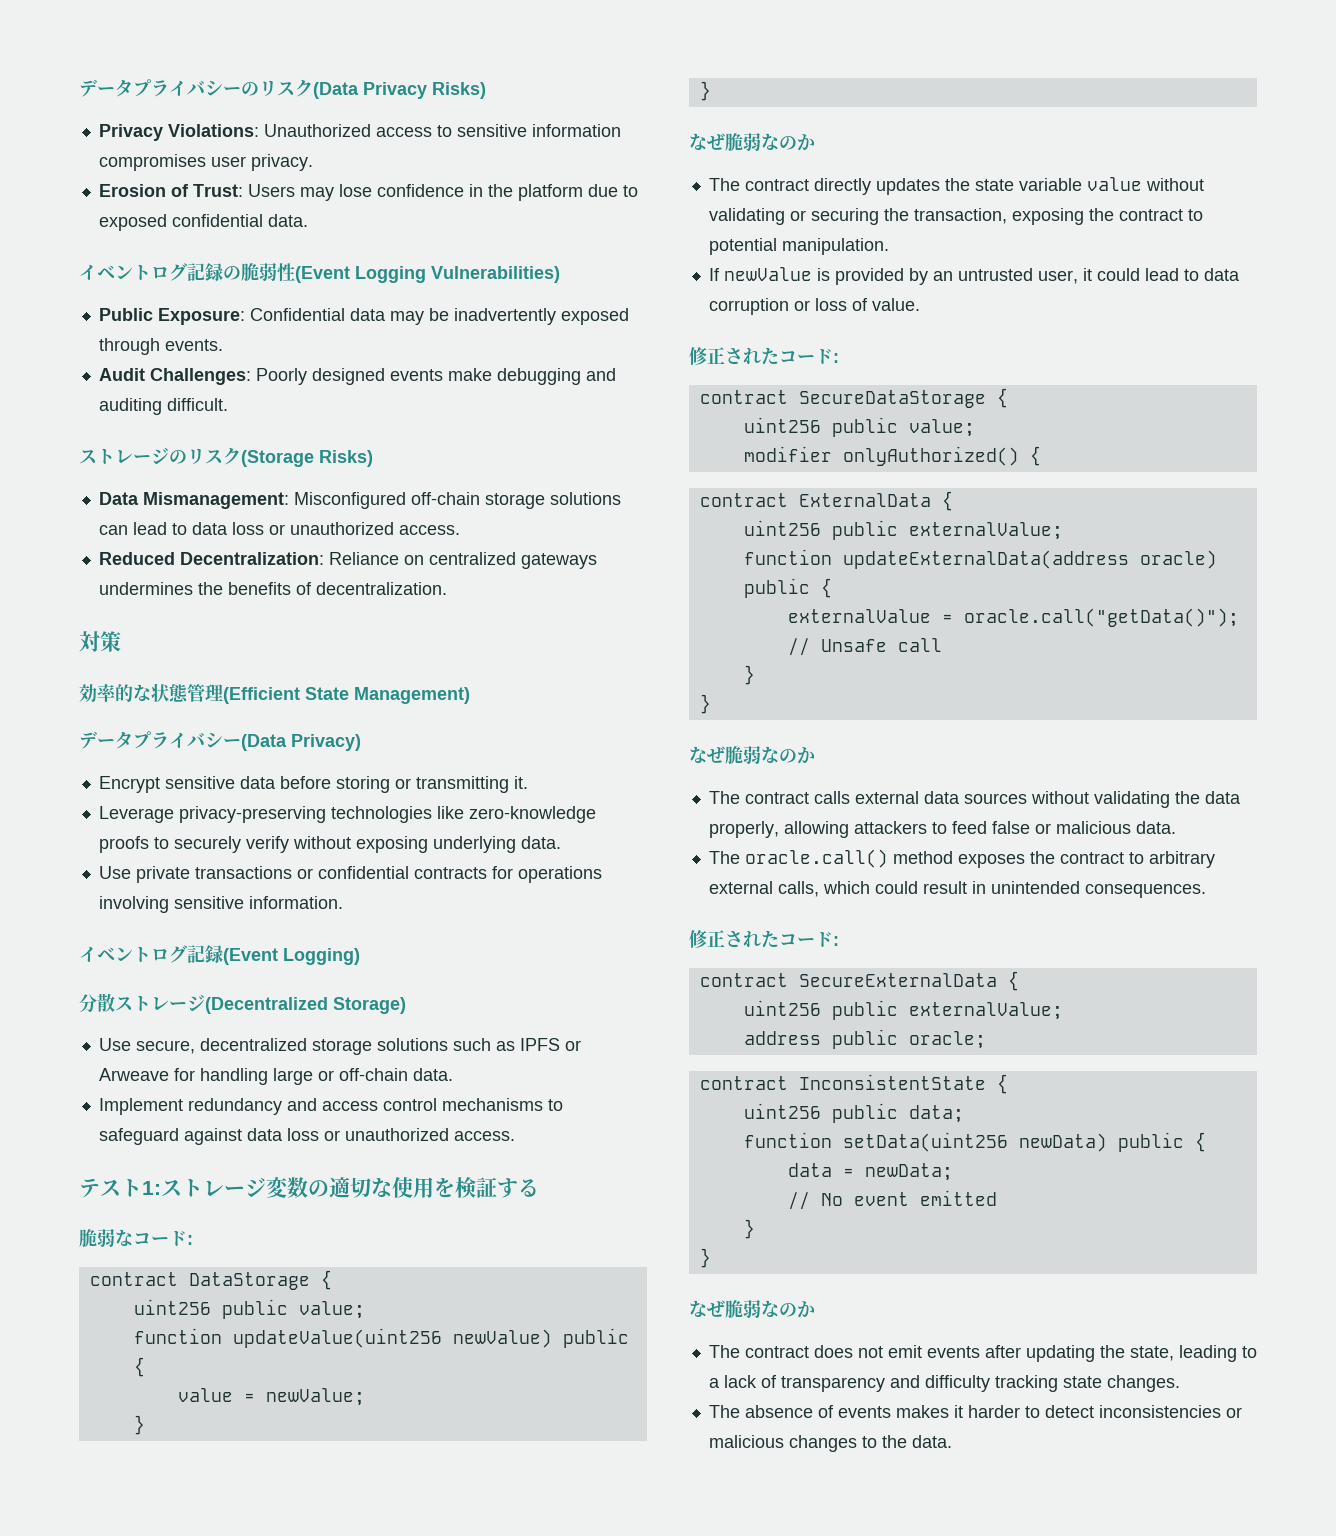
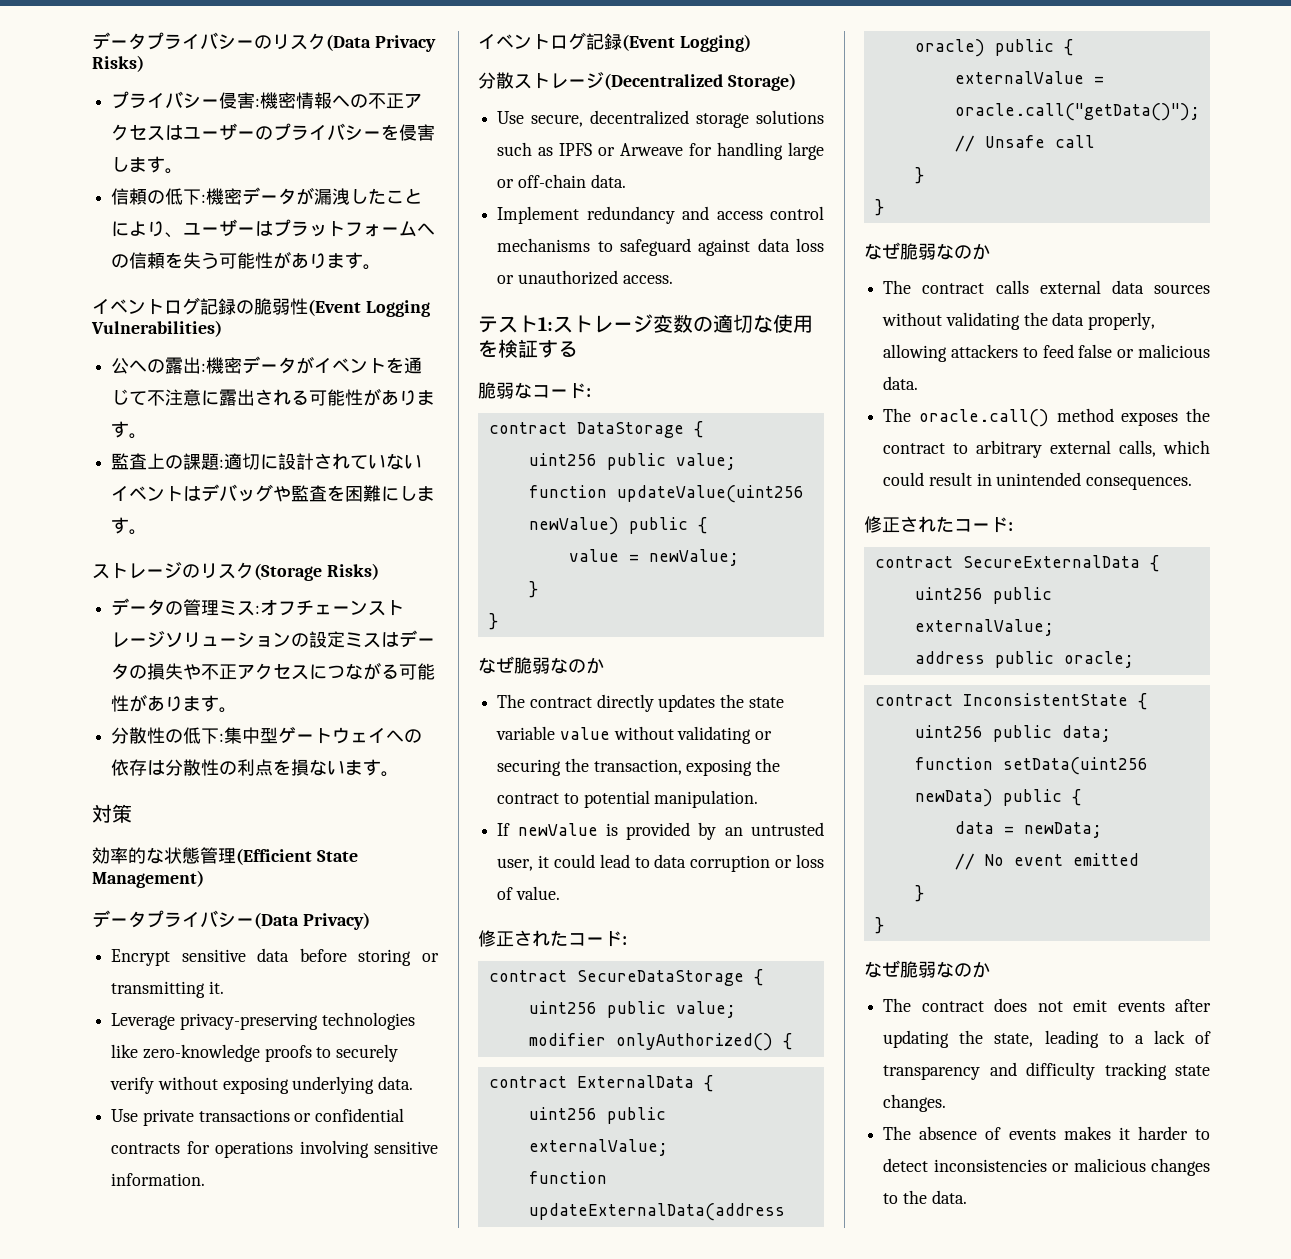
[98,124,621,141] [98,154,313,171] [98,184,638,201] [98,214,308,231] Privacy Violations: Unauthorized access to sensitive information compromises user privacy. // Erosion of Trust: Users may lose confidence in the platform due to exposed confidential data. -> [111,91,423,109] [111,123,436,141] [111,156,184,174] [111,187,423,205] [111,219,436,238] [111,251,382,270] プライバシー侵害:機密情報への不正アクセスはユーザーのプライバシーを侵害します。 // 信頼の低下:機密データが漏洩したことにより、ユーザーはプラットフォームへの信頼を失う可能性があります。
[98,308,629,325] [98,338,223,355] [98,368,616,385] [98,398,228,415] Public Exposure: Confidential data may be inadvertently exposed through events. // Audit Challenges: Poorly designed events make debugging and auditing difficult. -> [111,356,423,374] [111,388,436,406] [111,421,148,439] [111,453,423,470] [111,484,436,502] [111,517,148,535] 公への露出:機密データがイベントを通じて不注意に露出される可能性があります。 // 監査上の課題:適切に設計されていないイベントはデバッグや監査を困難にします。
[98,492,621,509] [98,522,460,535] [98,552,597,569] [98,582,447,595] Data Mismanagement: Misconfigured off-chain storage solutions can lead to data loss or unauthorized access. // Reduced Decentralization: Reliance on centralized gateways undermines the benefits of decentralization. -> [111,598,405,616] [111,630,436,648] [111,662,436,680] [111,694,238,713] [111,727,423,744] [111,759,400,777] データの管理ミス:オフチェーンストレージソリューションの設定ミスはデータの損失や不正アクセスにつながる可能性があります。 // 分散性の低下:集中型ゲートウェイへの依存は分散性の利点を損ないます。

